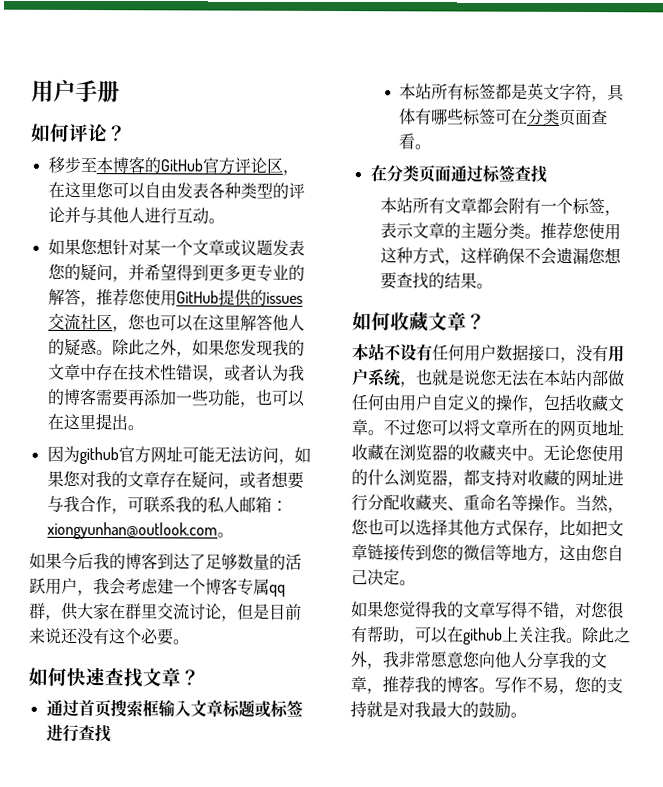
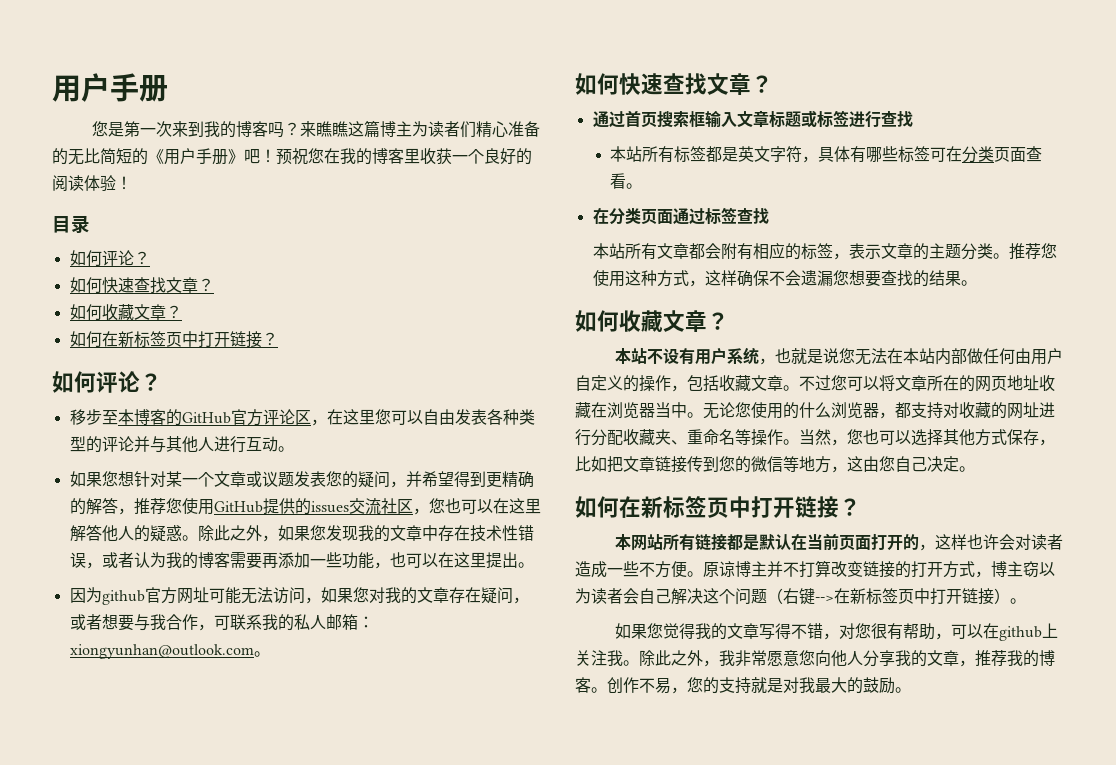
[31,79,120,103] 用户手册 -> [52,73,168,102] [92,120,541,138] [52,148,532,165] [52,175,132,191] [52,215,90,234] [69,250,150,266] [69,277,214,293] [69,304,182,321] [69,331,278,348] 用户手册 // 您是第一次来到我的博客吗？来瞧瞧这篇博主为读者们精心准备的无比简短的《用户手册》吧！预祝您在我的博客里收获一个良好的阅读体验！ // 目录 // 如何评论？ // 如何快速查找文章？ // 如何收藏文章？ // 如何在新标签页中打开链接？
[223,264,289,282] 多更专业 -> [501,471,534,488] 精确
[29,551,302,571] [29,577,286,597] [29,602,302,622] [28,627,190,646] // 如果今后我的博客到达了足够数量的活跃用户，我会考虑建一个博客专属qq群，供大家在群里交流讨论，但是目前来说还没有这个必要。 -> (270, 654) none
[540,197,574,214] 一个 -> [752,242,801,260] 相应的
[432,344,609,363] 任何用户数据接口，没有 -> (696, 356) none
[447,444,512,461] 的收藏夹 -> [655,402,671,418] 当
(416, 583) none -> [575,496,861,518] [615,533,1064,551] [575,560,1055,578] [575,588,1026,605] // 如何在新标签页中打开链接？ // 本网站所有链接都是默认在当前页面打开的，这样也许会对读者造成一些不方便。原谅博主并不打算改变链接的打开方式，博主窃以为读者会自己解决这个问题（右键-->在新标签页中打开链接）。
[494,676,511,693] 写 -> [607,677,623,694] 创

